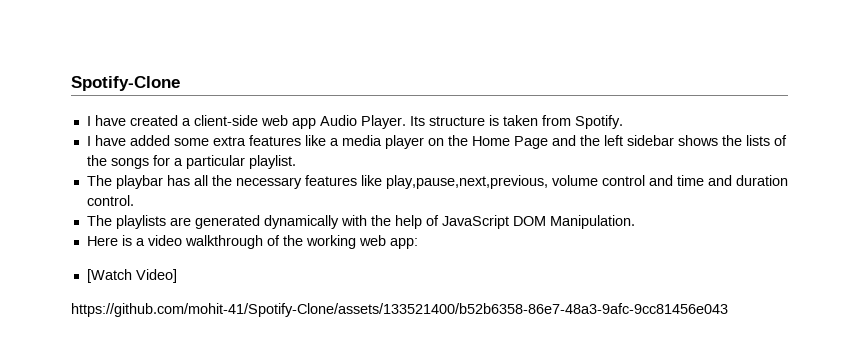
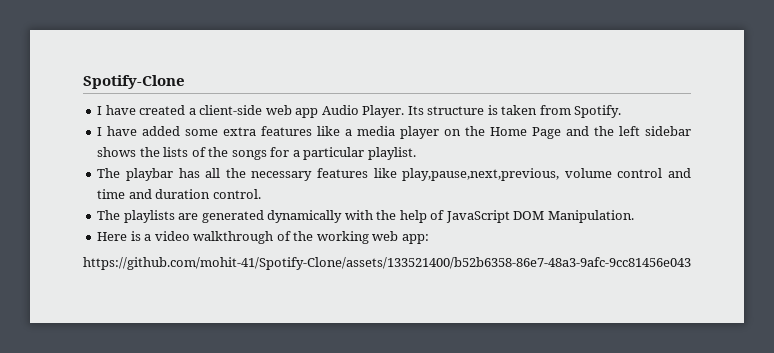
[86,269,177,283] // [Watch Video] -> (429, 239) none

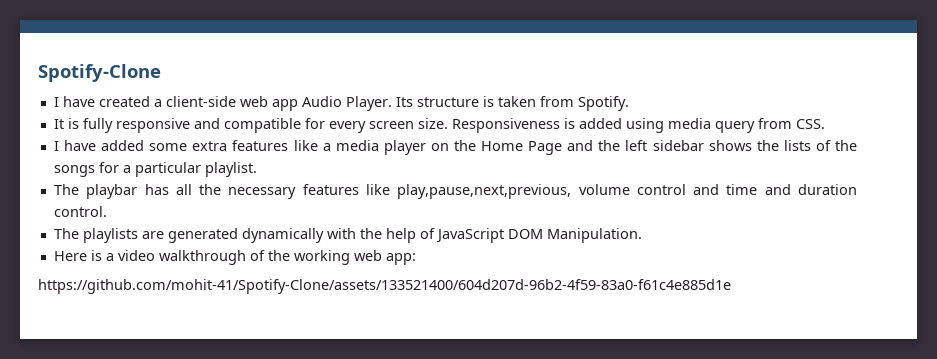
(622, 111) none -> [53,118,825,133] // It is fully responsive and compatible for every screen size. Responsiveness is added using media query from CSS.
[83,257,691,270] https://github.com/mohit-41/Spotify-Clone/assets/133521400/b52b6358-86e7-48a3-9afc-9cc81456e043 -> [38,279,731,294] https://github.com/mohit-41/Spotify-Clone/assets/133521400/604d207d-96b2-4f59-83a0-f61c4e885d1e

